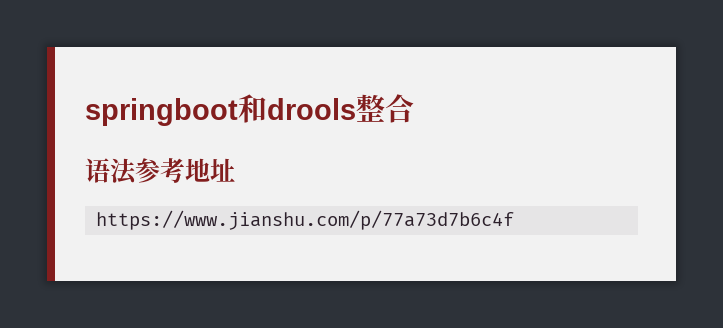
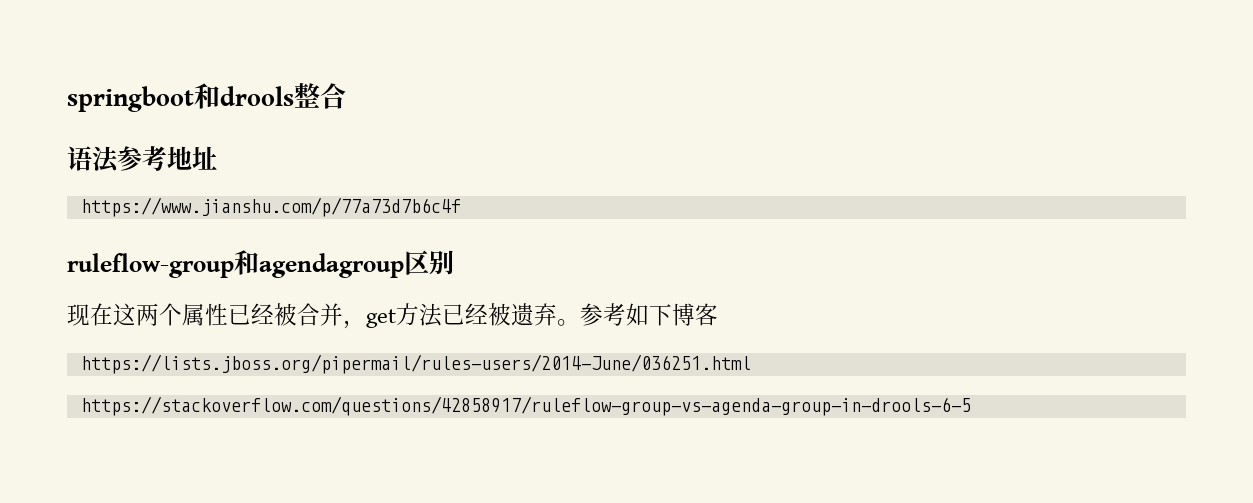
(515, 220) none -> [67,250,454,278] [67,303,718,329] [80,354,751,374] [80,396,971,416] // ruleflow-group和agendagroup区别 // 现在这两个属性已经被合并，get方法已经被遗弃。参考如下博客 // https://lists.jboss.org/pipermail/rules-users/2014-June/036251.html // https://stackoverflow.com/questions/42858917/ruleflow-group-vs-agenda-group-in-drools-6-5

